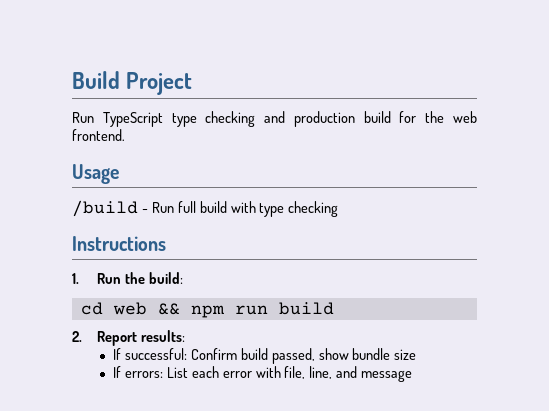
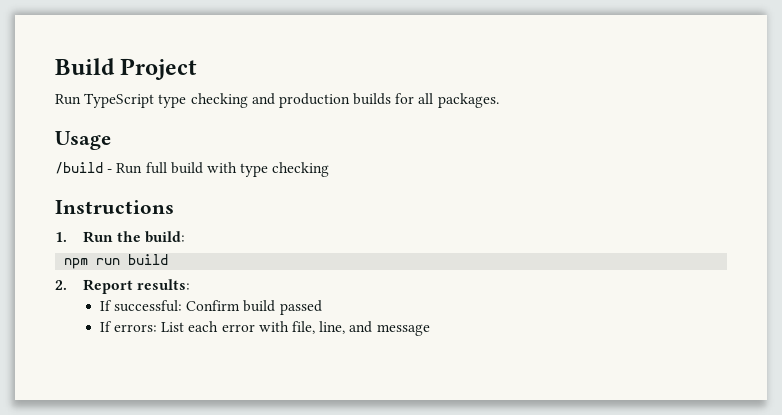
[363,111,478,123] [72,129,125,141] build for the web frontend. -> [353,93,499,108] builds for all packages.
[80,302,180,315] cd web && -> (186, 237) none
[271,348,417,364] passed, show bundle size -> [279,300,322,315] passed

